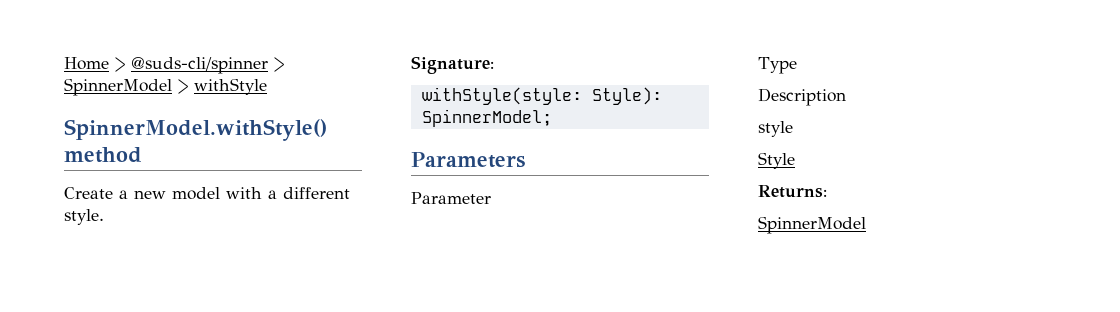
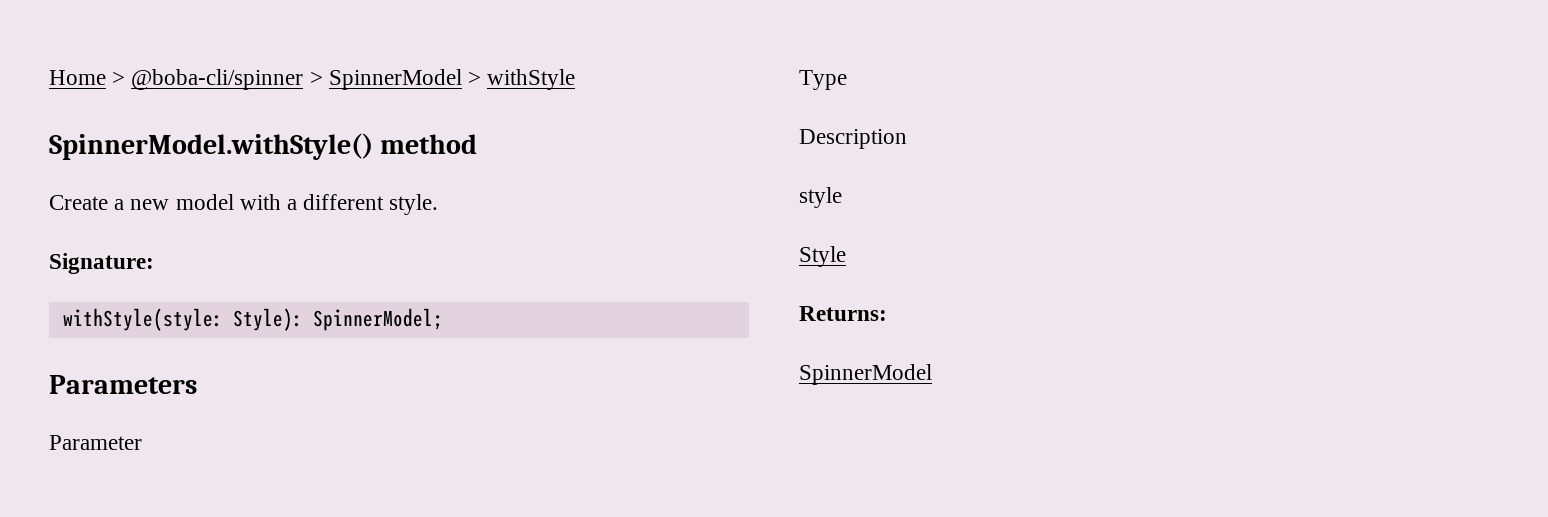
[131,57,268,74] @suds-cli/spinner -> [131,69,304,90] @boba-cli/spinner

